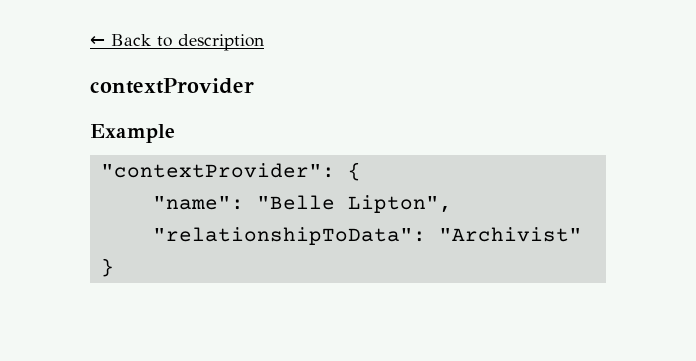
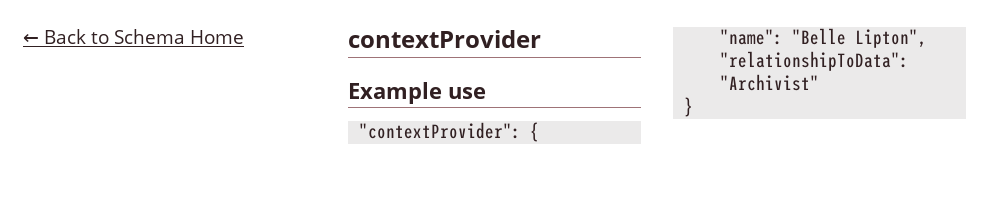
[178,34,264,51] description -> [114,29,244,44] Schema Home
(175, 133) none -> [448,87,486,99] use

